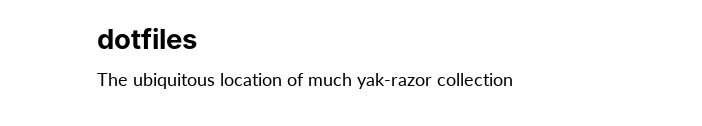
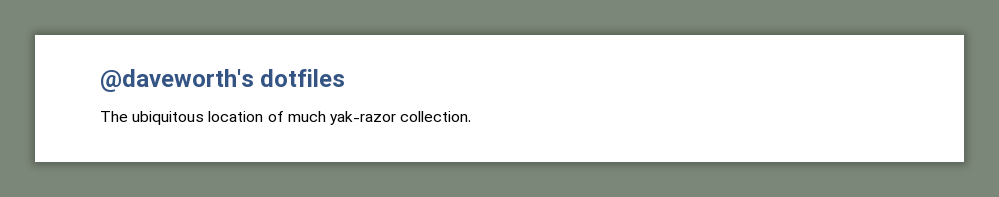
(97, 38) none -> [100,69,254,92] @daveworth's
[437,73,513,86] collection -> [400,111,472,122] collection.

